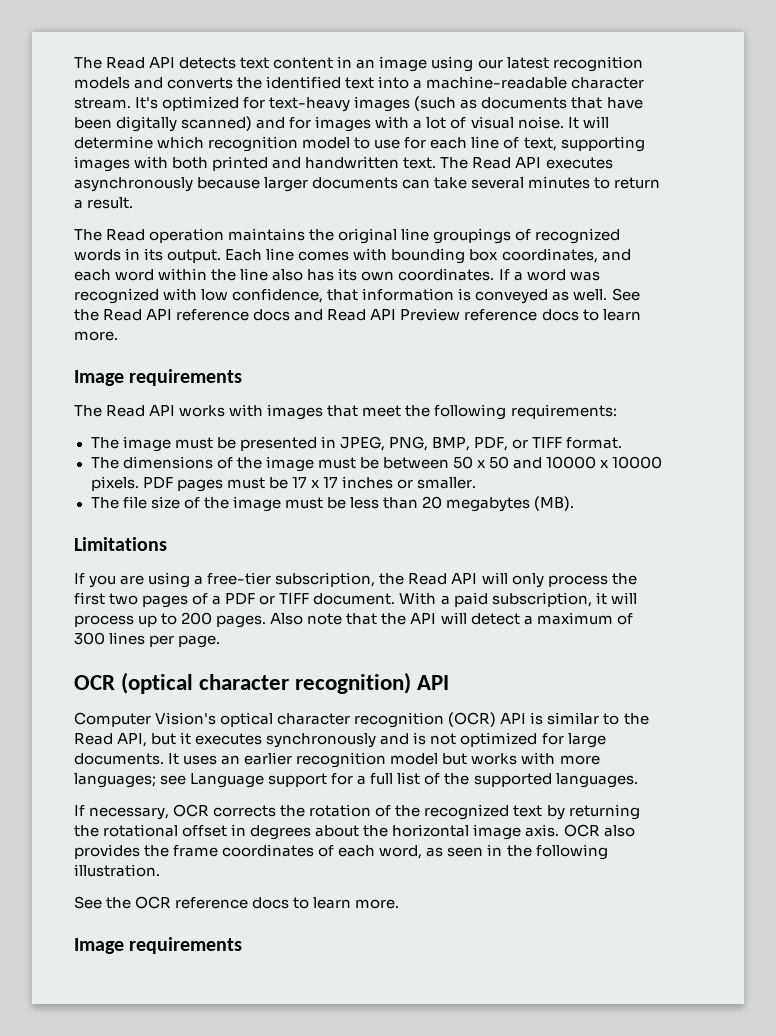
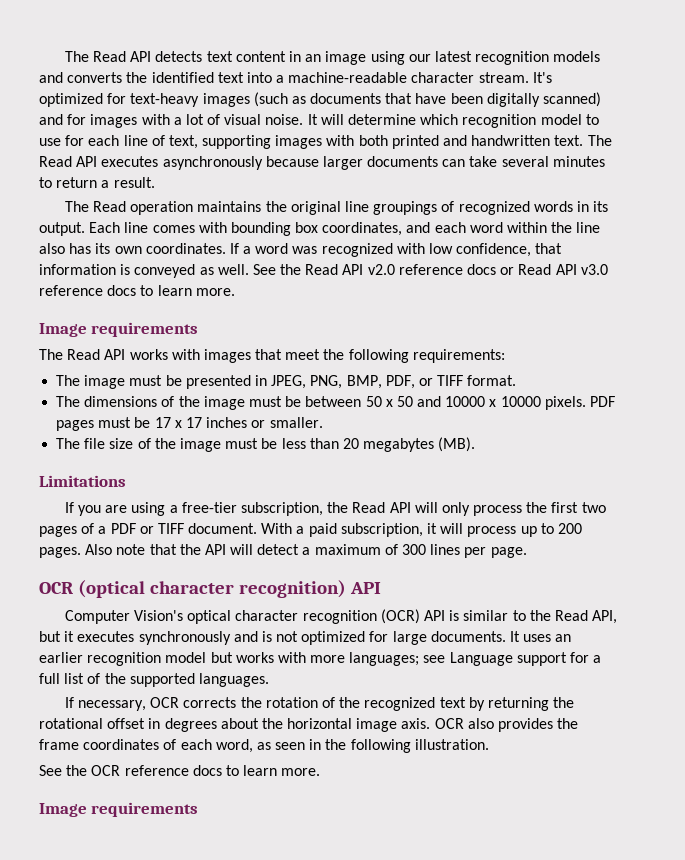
[176,308,461,321] reference docs and Read API Preview -> [367,264,608,275] v2.0 reference docs or Read API v3.0

